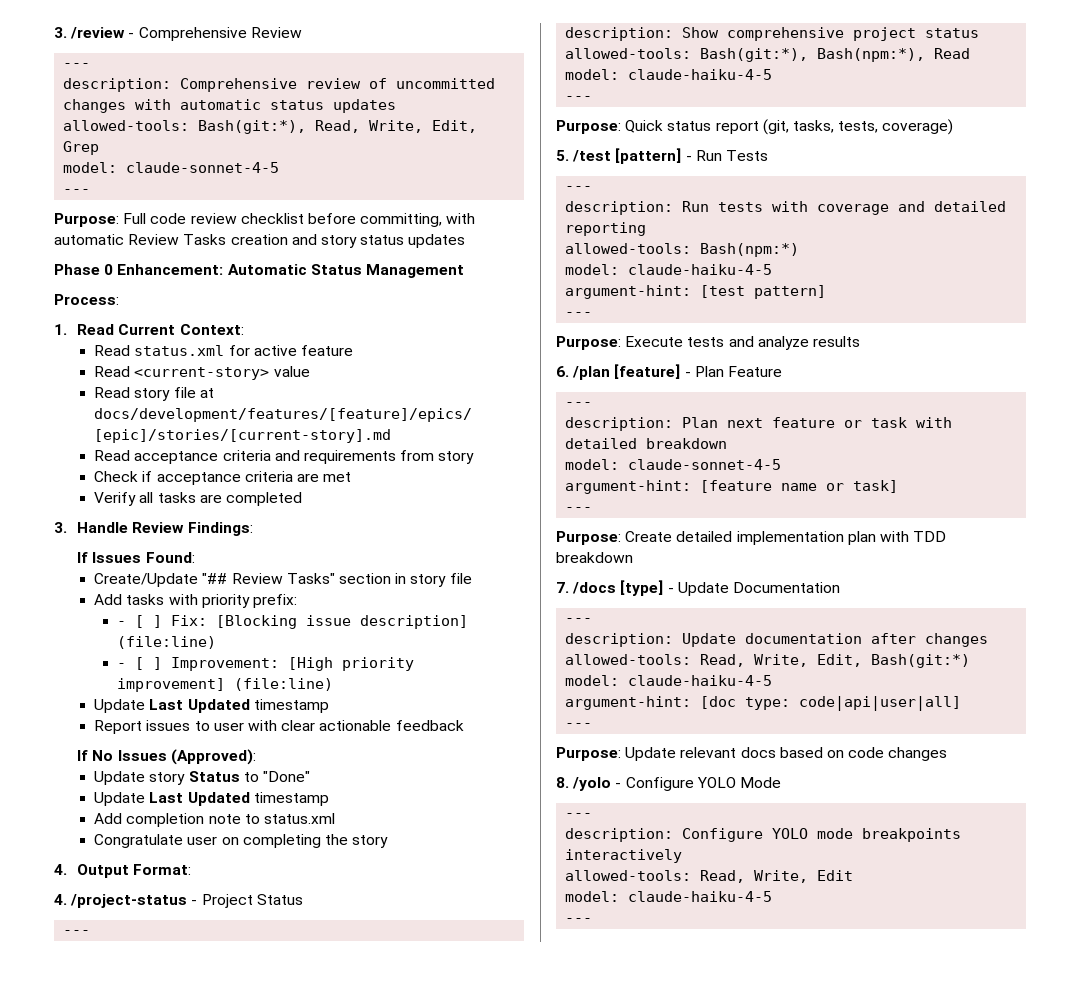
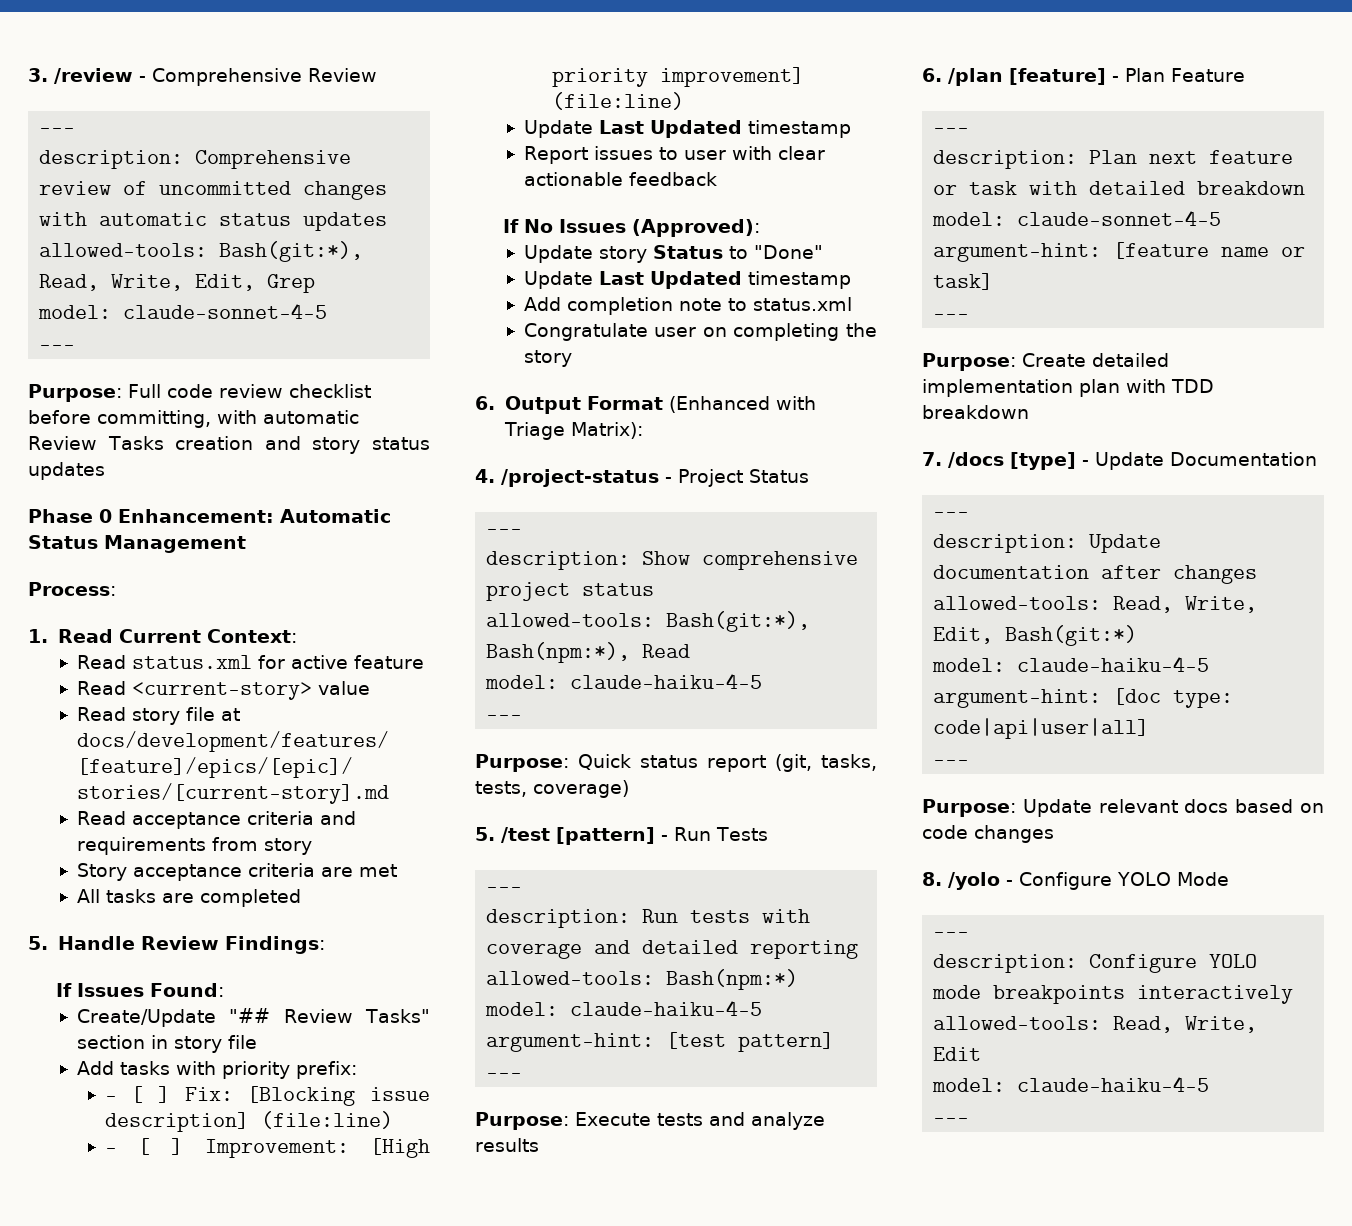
[94,471,153,482] Check if -> [76,863,127,881] Story
[94,492,154,506] Verify all -> [76,889,100,903] All
[54,522,67,533] 3. -> [28,936,48,950] 5.
[54,864,192,878] 4. Output Format: -> [475,396,817,414] [503,422,644,440] 6. Output Format (Enhanced with Triage Matrix):

